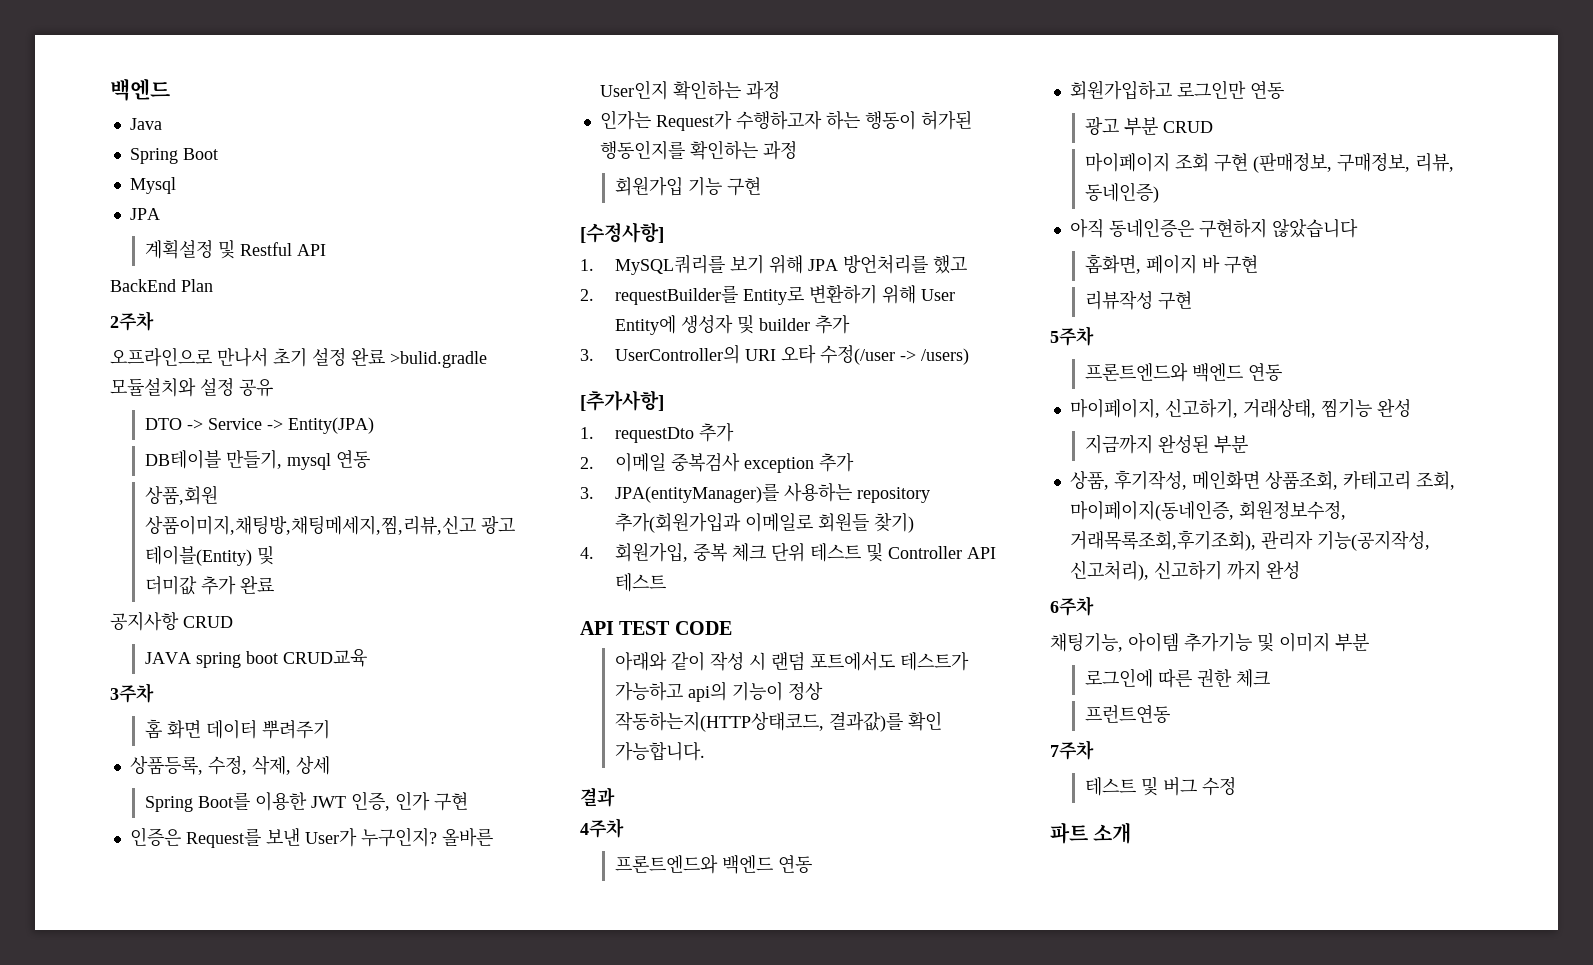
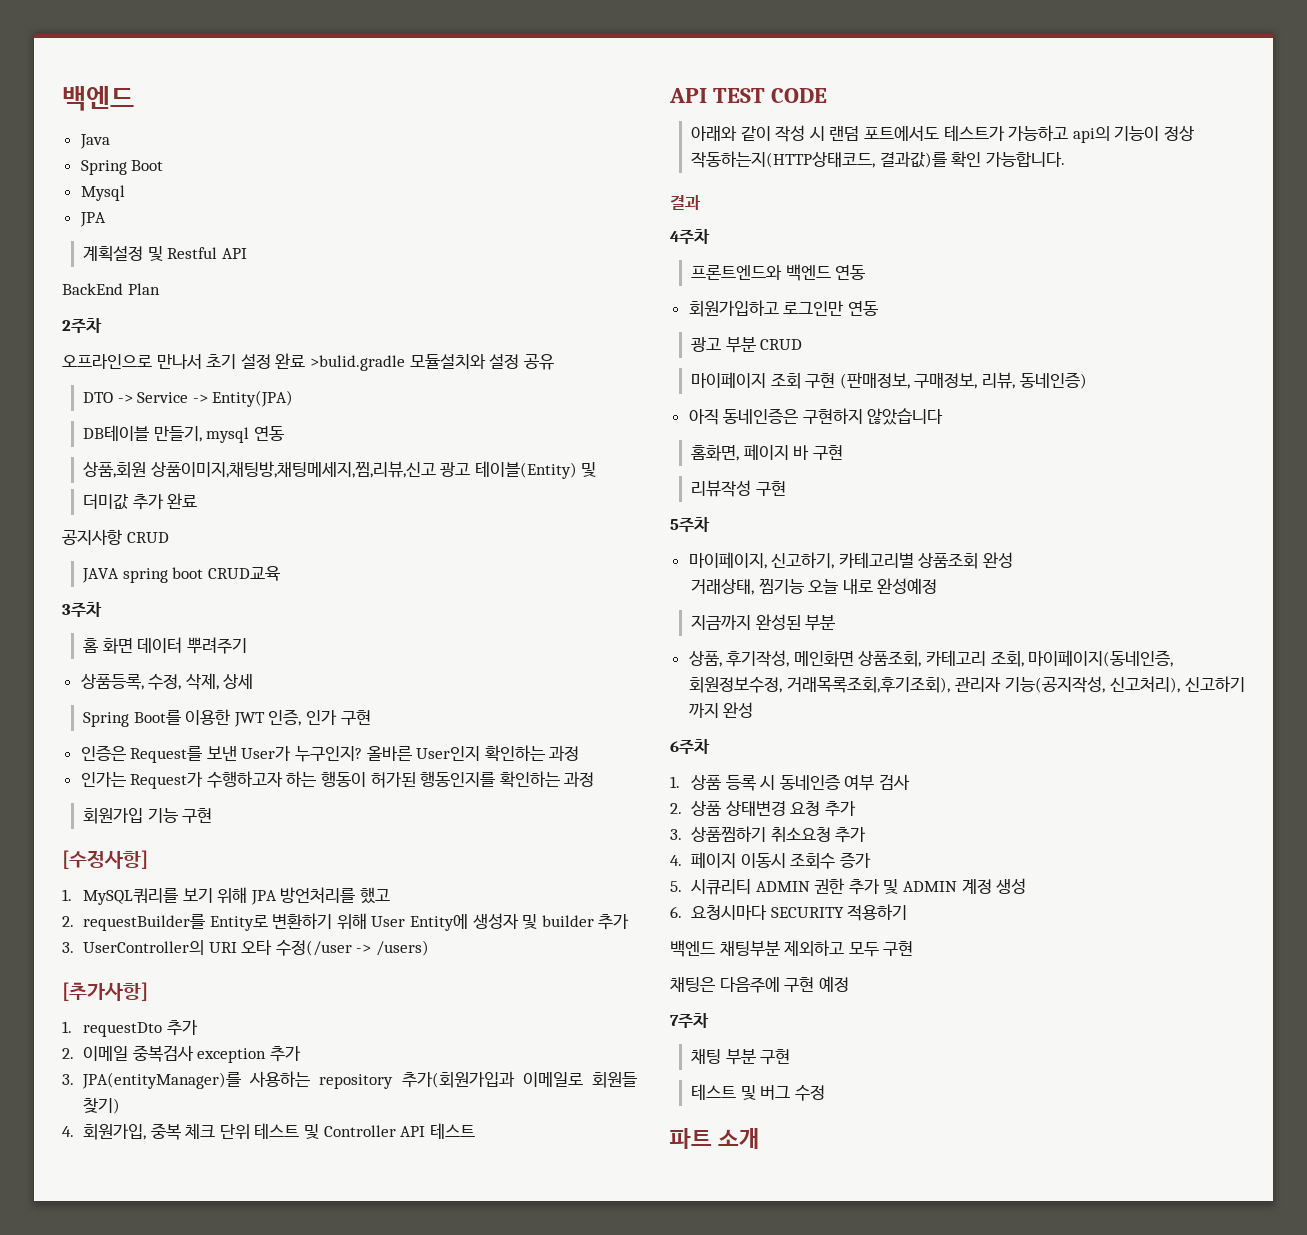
[1085,362,1283,382] // 프론트엔드와 백엔드 연동 -> (710, 524) none
[1242,398,1411,418] 거래상태, 찜기능 완성 -> [838,552,1014,569] [690,578,938,595] 카테고리별 상품조회 완성 // 거래상태, 찜기능 오늘 내로 완성예정
[1050,632,1369,652] [1085,668,1271,688] [1085,705,1171,723] [1050,740,1094,760] 채팅기능, 아이템 추가기능 및 이미지 부분 // 로그인에 따른 권한 체크 // 프런트연동 // 7주차 -> [670,774,910,791] [670,801,856,817] [670,826,867,843] [670,852,871,869] [670,878,1027,895] [670,904,908,921] [670,940,914,957] [670,976,849,993] [670,1013,709,1028] [690,1049,791,1065] 1. 상품 등록 시 동네인증 여부 검사 // 2. 상품 상태변경 요청 추가 // 3. 상품찜하기 취소요청 추가 // 4. 페이지 이동시 조회수 증가 // 5. 시큐리티 ADMIN 권한 추가 및 ADMIN 계정 생성 // 6. 요청시마다 SECURITY 적용하기 // 백엔드 채팅부분 제외하고 모두 구현 // 채팅은 다음주에 구현 예정 // 7주차 // 채팅 부분 구현

